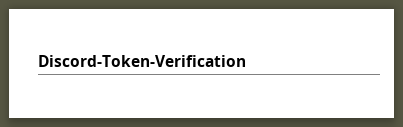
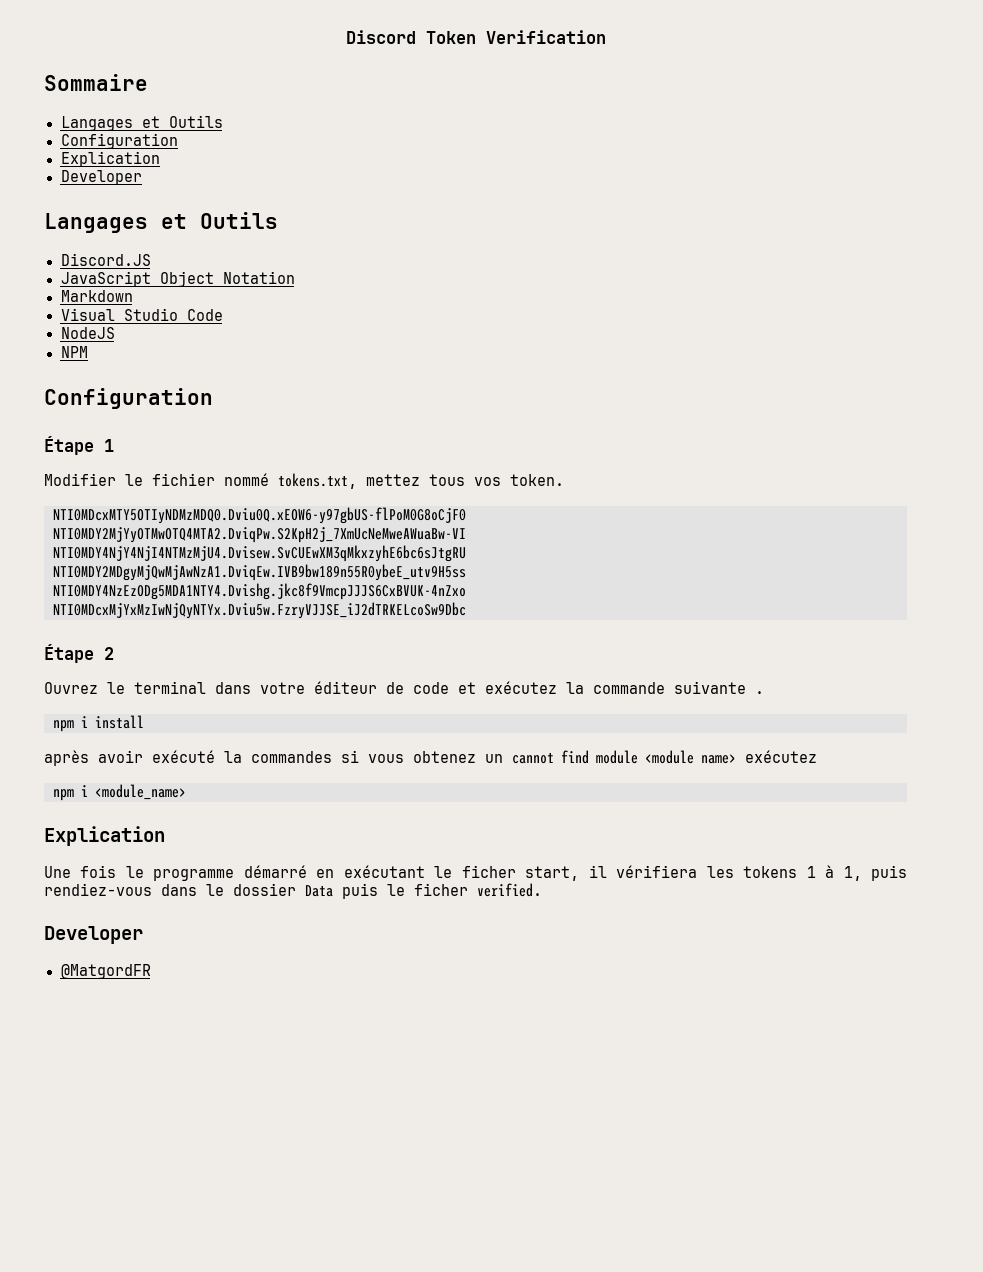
[38,55,246,67] Discord-Token-Verification -> [345,30,606,44] [44,74,148,91] [60,115,223,131] [60,133,178,149] [60,151,160,167] [60,170,142,185] [44,212,278,233] [60,253,151,266] [60,271,295,287] [60,290,133,302] [60,308,223,321] [60,327,115,339] [60,346,88,358] [44,388,213,409] [44,436,114,455] [44,473,564,489] [53,507,466,524] [53,527,466,543] [53,545,466,562] [53,564,466,581] [53,583,466,600] [53,602,466,619] [44,644,114,663] [44,681,764,694] [53,715,144,732] [44,750,817,766] [53,784,186,801] [44,826,165,846] [44,865,908,881] [44,883,542,899] [44,926,143,944] [60,964,151,979] Discord Token Verification // Sommaire // Langages et Outils // Configuration // Explication // Developer // Langages et Outils // Discord.JS // JavaScript Object Notation // Markdown // Visual Studio Code // NodeJS // NPM // Configuration // Étape 1 // Modifier le fichier nommé tokens.txt, mettez tous vos token. // NTI0MDcxMTY5OTIyNDMzMDQ0.Dviu0Q.xEOW6-y97gbUS-flPoM0G8oCjF0 // NTI0MDY2MjYyOTMwOTQ4MTA2.DviqPw.S2KpH2j_7XmUcNeMweAWuaBw-VI // NTI0MDY4NjY4NjI4NTMzMjU4.Dvisew.SvCUEwXM3qMkxzyhE6bc6sJtgRU // NTI0MDY2MDgyMjQwMjAwNzA1.DviqEw.IVB9bw189n55R0ybeE_utv9H5ss // NTI0MDY4NzEzODg5MDA1NTY4.Dvishg.jkc8f9VmcpJJJS6CxBVUK-4nZxo // NTI0MDcxMjYxMzIwNjQyNTYx.Dviu5w.FzryVJJSE_iJ2dTRKELcoSw9Dbc // Étape 2 // Ouvrez le terminal dans votre éditeur de code et exécutez la commande suivante . // npm i install // après avoir exécuté la commandes si vous obtenez un cannot find module <module name> exécutez // npm i <module_name> // Explication // Une fois le programme démarré en exécutant le ficher start, il vérifiera les tokens 1 à 1, puis rendiez-vous dans le dossier Data puis le ficher verified. // Developer // @MatgordFR

